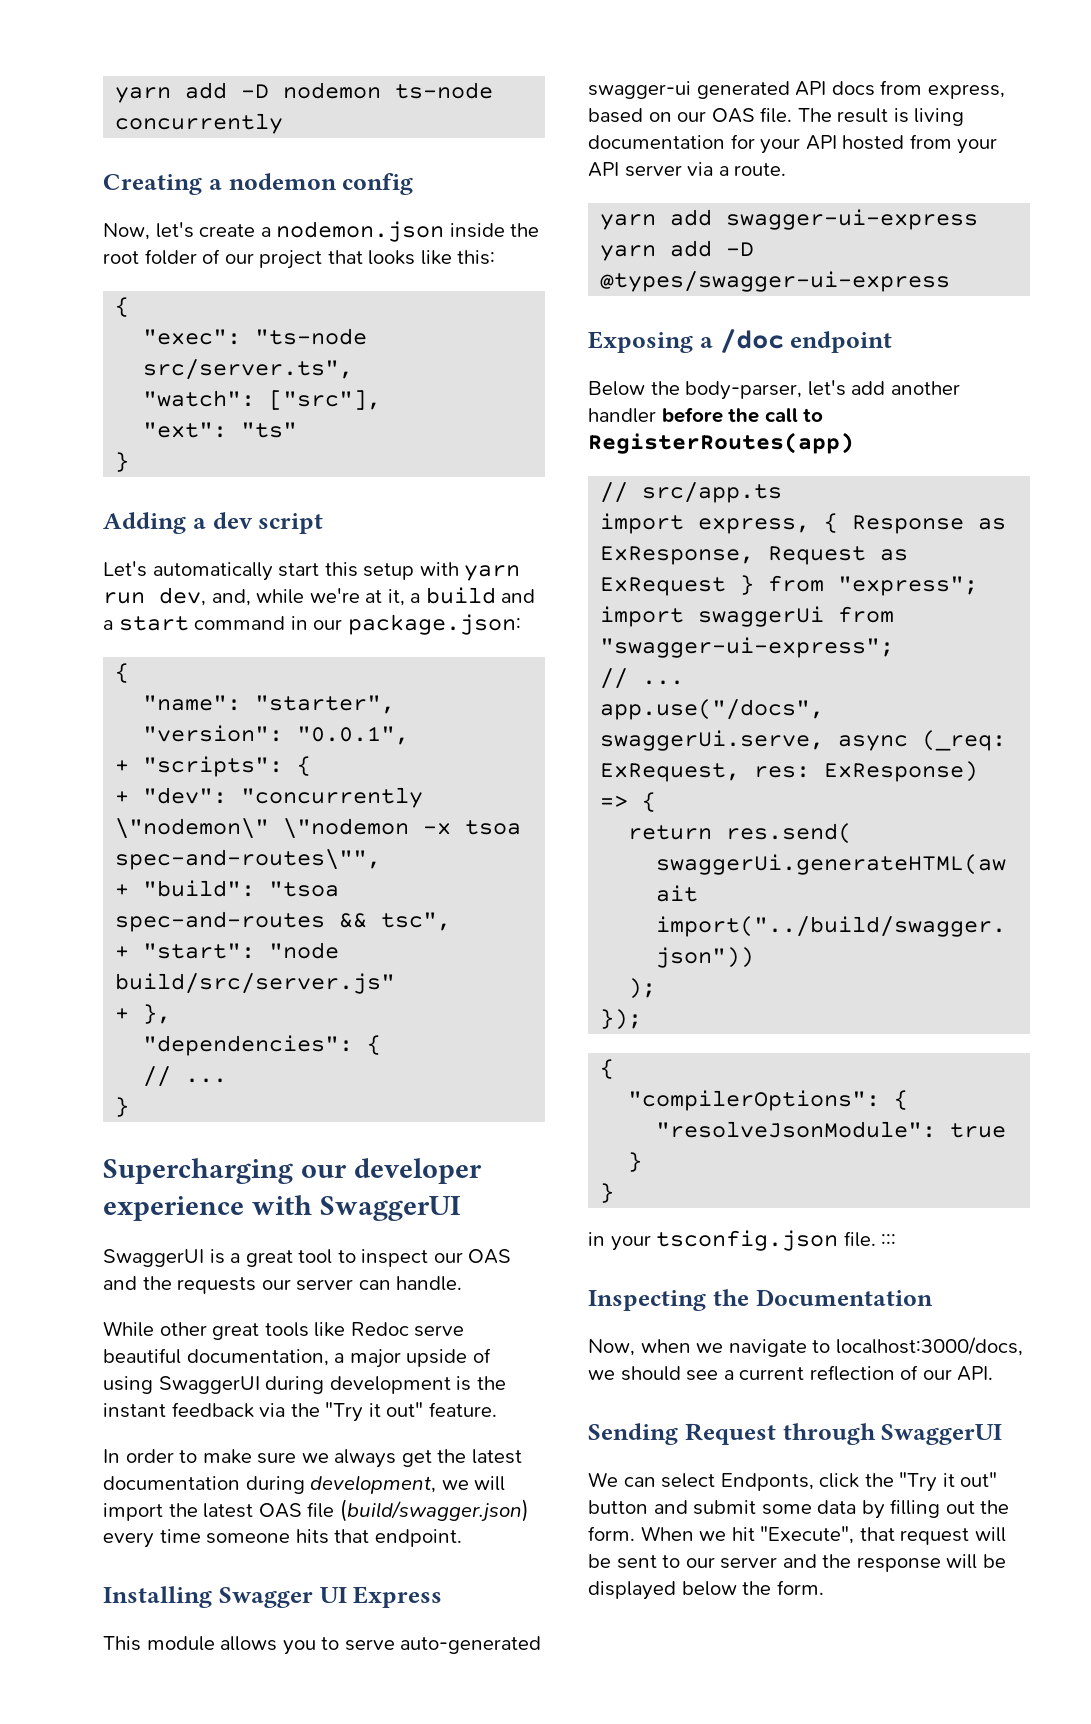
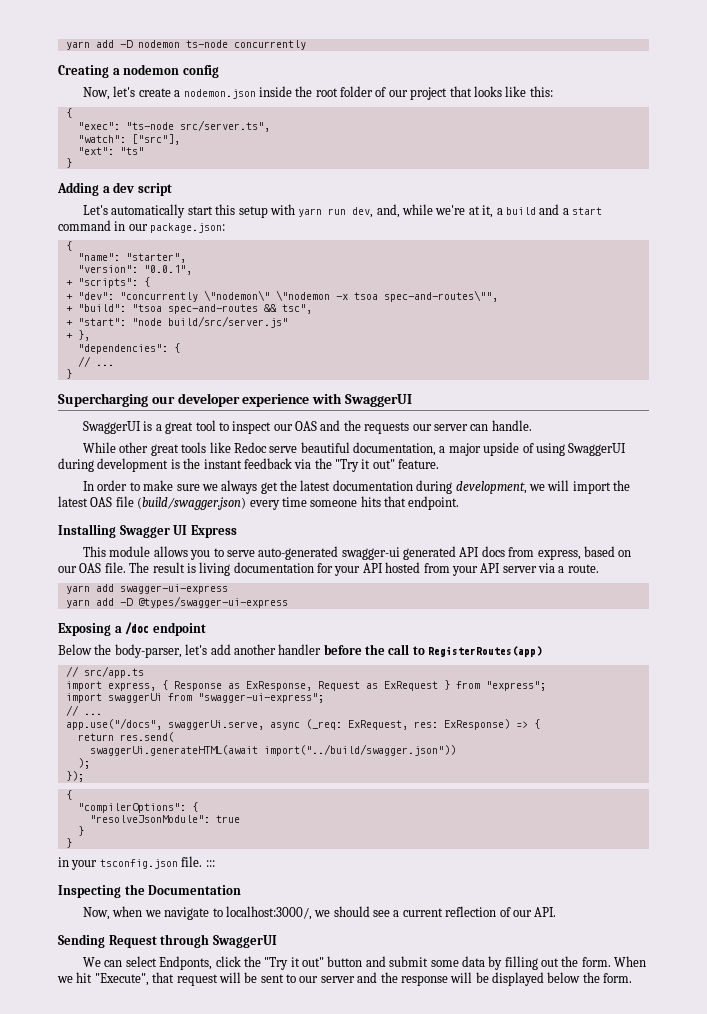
[835,1337,1023,1356] localhost:3000/docs, -> [225,906,312,920] localhost:3000/,

